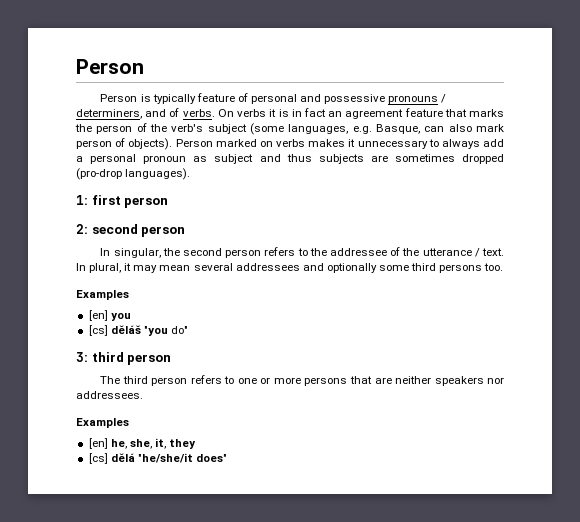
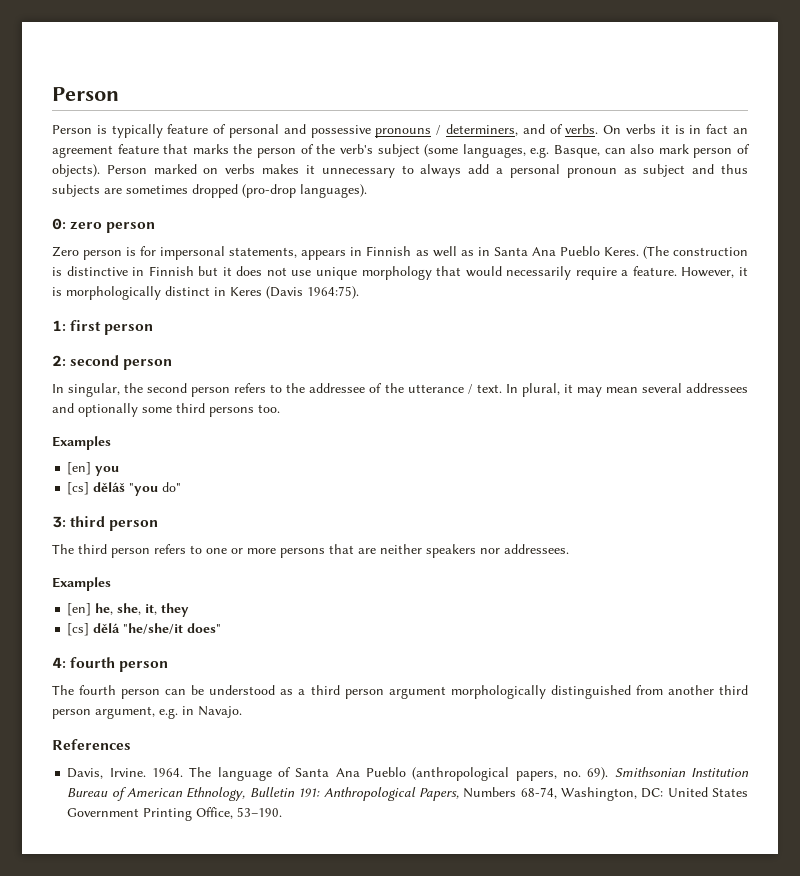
(191, 174) none -> [52,218,156,233] [52,246,748,260] [52,266,748,280] [52,286,359,300] // 0: zero person // Zero person is for impersonal statements, appears in Finnish as well as in Santa Ana Pueblo Keres. (The construction is distinctive in Finnish but it does not use unique morphology that would necessarily require a feature. However, it is morphologically distinct in Keres (Davis 1964:75).
(227, 458) none -> [52,657,169,672] [52,685,749,699] [52,706,242,719] [52,739,131,750] [67,767,749,781] [67,787,748,801] [67,807,283,821] // 4: fourth person // The fourth person can be understood as a third person argument morphologically distinguished from another third person argument, e.g. in Navajo. // References // Davis, Irvine. 1964. The language of Santa Ana Pueblo (anthropological papers, no. 69). Smithsonian Institution Bureau of American Ethnology, Bulletin 191: Anthropological Papers, Numbers 68-74, Washington, DC: United States Government Printing Office, 53–190.

